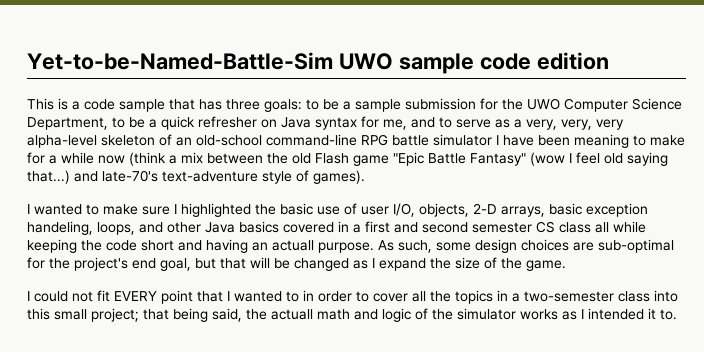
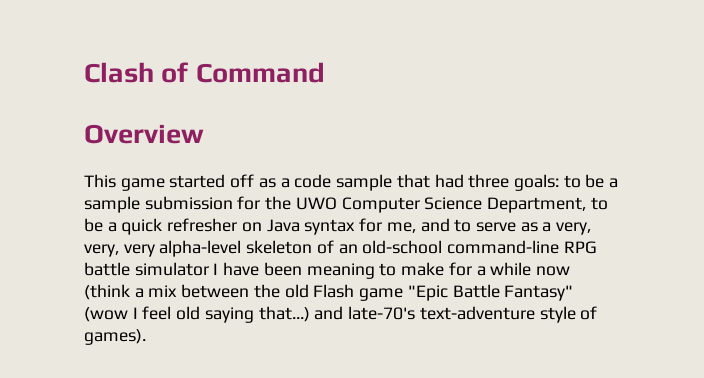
[27,52,609,74] [27,98,68,110] Yet-to-be-Named-Battle-Sim UWO sample code edition // This is -> [84,62,325,83] [84,124,204,144] [84,174,276,191] Clash of Command // Overview // This game started off as
[199,99,222,110] has -> [434,174,464,188] had
[27,203,648,217] [27,221,646,235] [27,239,674,253] [27,257,566,271] [27,290,678,304] [27,308,677,322] // I wanted to make sure I highlighted the basic use of user I/O, objects, 2-D arrays, basic exception handeling, loops, and other Java basics covered in a first and second semester CS class all while keeping the code short and having an actuall purpose. As such, some design choices are sub-optimal for the project's end goal, but that will be changed as I expand the size of the game. // I could not fit EVERY point that I wanted to in order to cover all the topics in a two-semester class into this small project; that being said, the actuall math and logic of the simulator works as I intended it to. -> (146, 337) none

